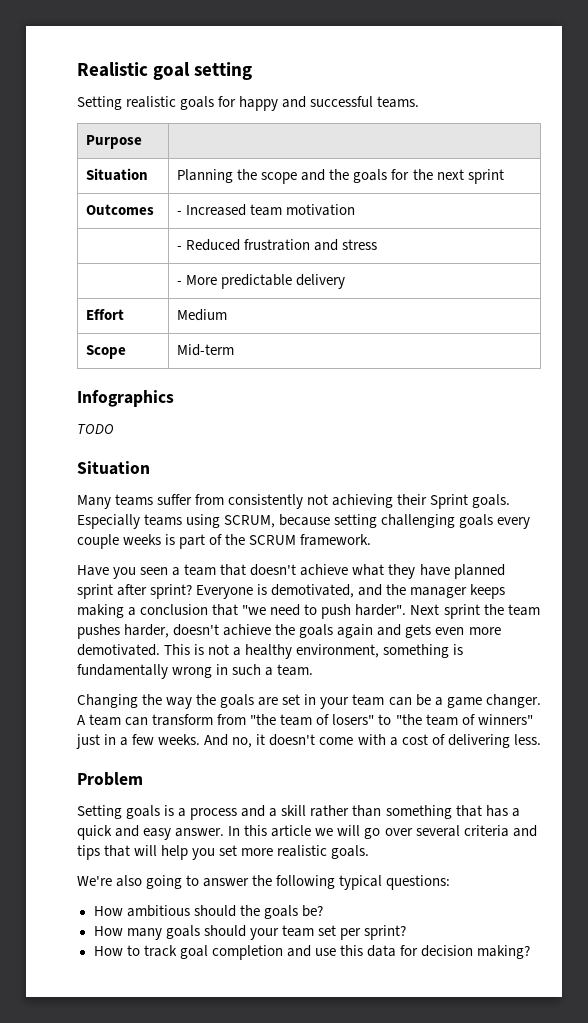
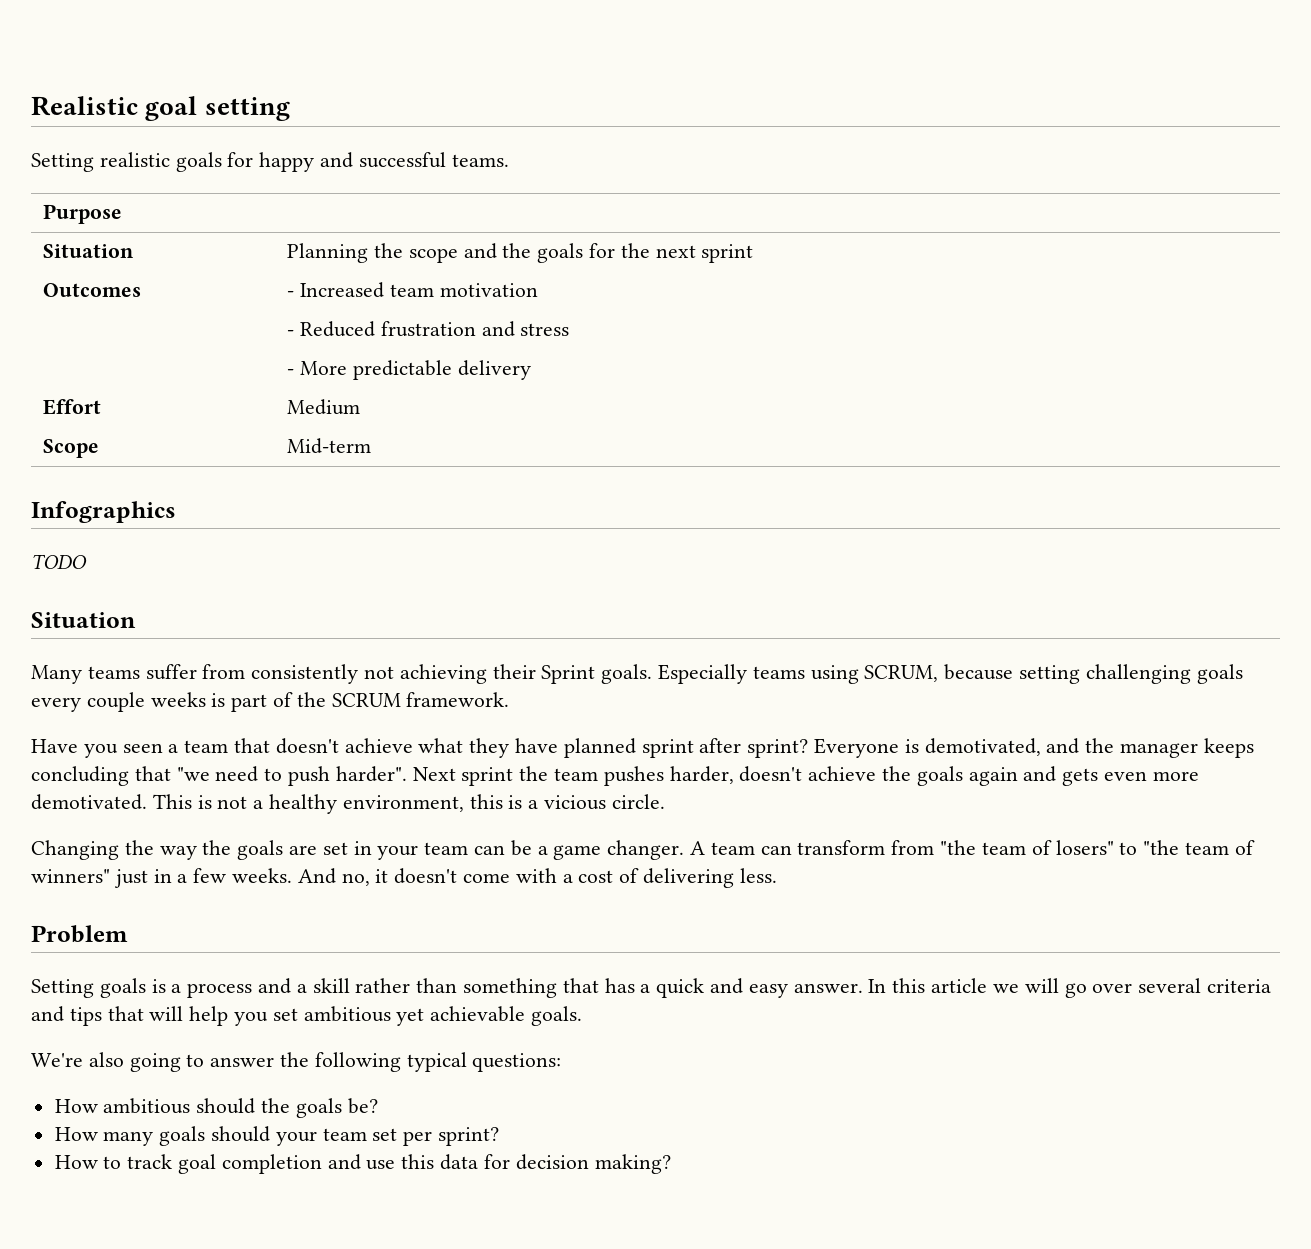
[77,604,209,618] making a conclusion -> [31,766,129,786] concluding
[383,644,464,658] [77,664,314,679] something is fundamentally wrong in such a team. -> [469,794,665,810] this is a vicious circle.
[241,845,328,857] more realistic -> [303,1006,526,1026] ambitious yet achievable

